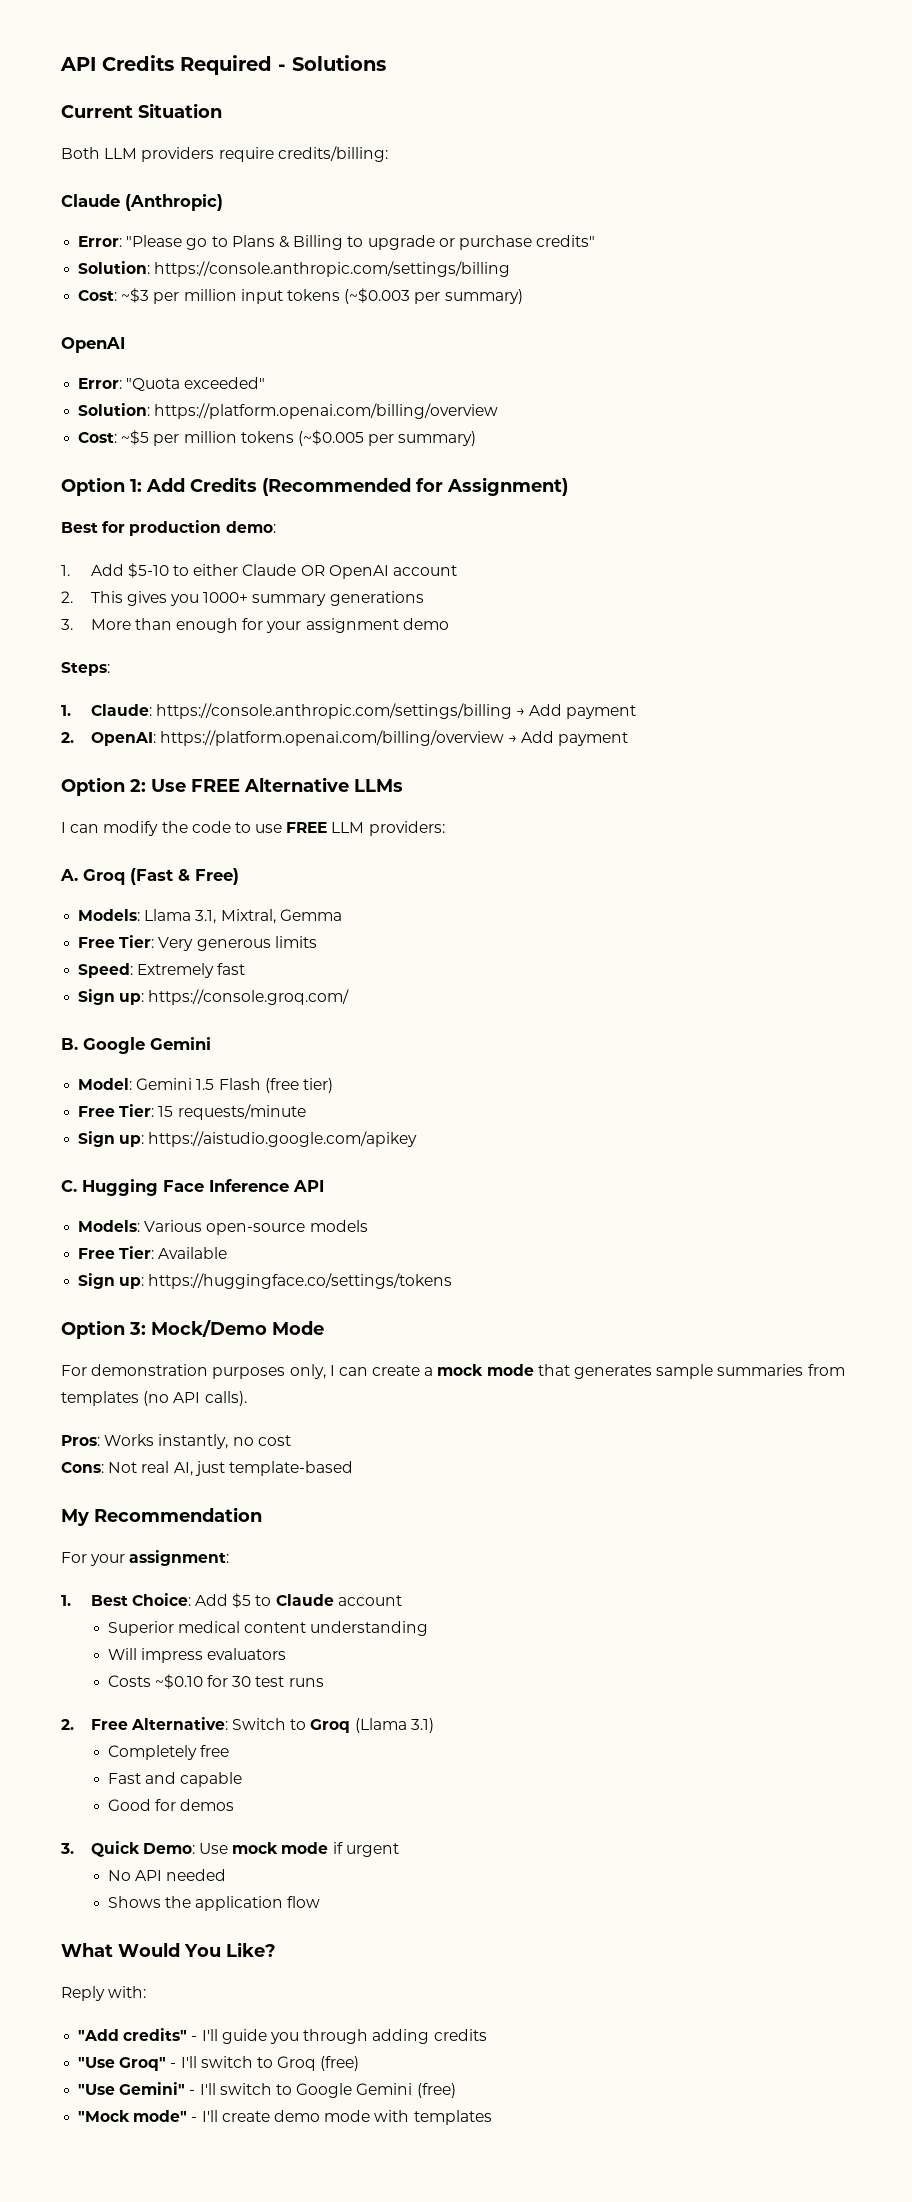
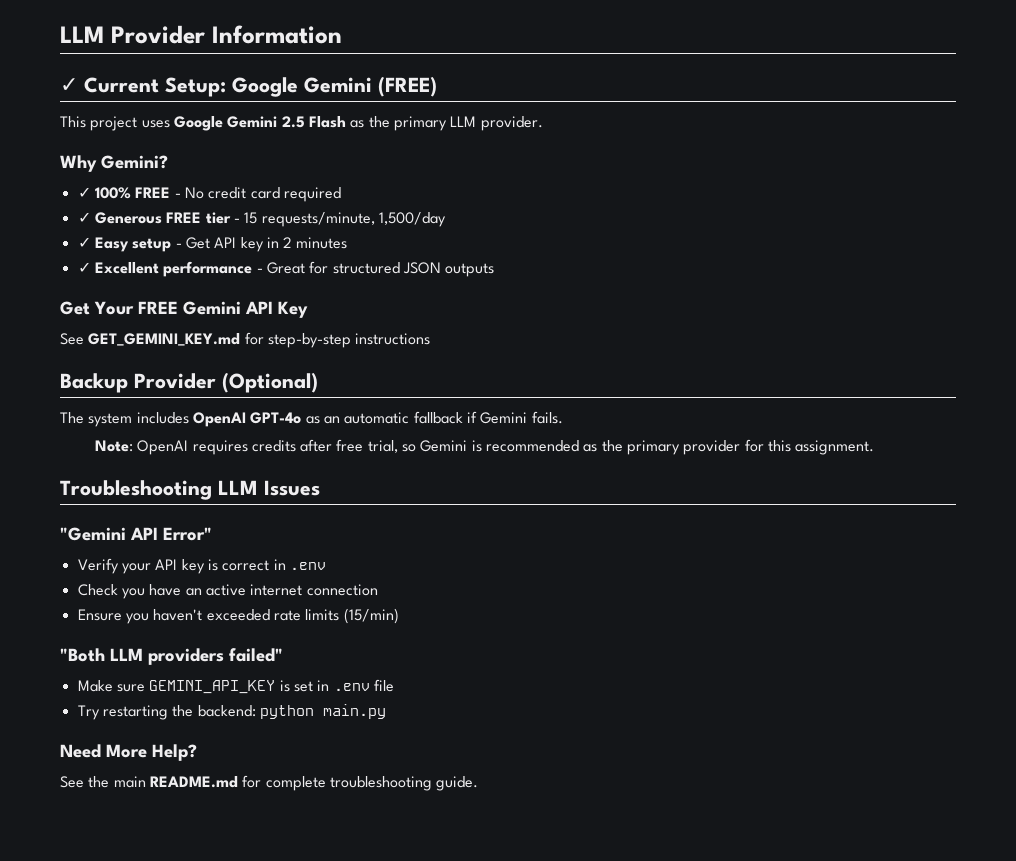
[60,55,386,75] [61,103,222,118] [61,146,388,162] [61,194,223,211] [78,235,596,250] [78,261,511,277] [78,288,523,304] [61,337,125,353] [78,377,266,391] [78,403,499,419] [78,430,477,446] [61,477,568,496] [61,520,276,536] [61,563,457,579] [61,591,424,606] [61,618,449,633] [61,662,110,676] [61,703,637,719] [61,730,629,746] [61,777,403,796] [61,821,445,836] [60,868,239,885] [78,909,342,924] [78,935,317,951] [78,963,246,978] [78,989,350,1005] [61,1037,211,1054] [78,1078,333,1093] [78,1104,306,1120] [78,1131,418,1147] [61,1179,324,1196] [78,1220,368,1235] [78,1246,228,1259] [78,1273,453,1289] [61,1320,324,1339] [61,1364,845,1379] [61,1391,247,1406] [61,1434,291,1449] [61,1461,353,1476] [61,1507,262,1526] [61,1550,230,1566] [61,1593,402,1608] [107,1621,429,1636] [107,1648,287,1663] [107,1674,324,1689] [61,1717,434,1733] [107,1745,229,1760] [107,1772,243,1787] [107,1799,235,1811] [60,1841,399,1857] [107,1869,227,1881] [107,1896,321,1911] [61,1942,276,1957] [61,1986,147,2001] [78,2028,487,2044] [78,2056,360,2071] [78,2082,456,2098] [78,2110,492,2125] API Credits Required - Solutions // Current Situation // Both LLM providers require credits/billing: // Claude (Anthropic) // Error: "Please go to Plans & Billing to upgrade or purchase credits" // Solution: https://console.anthropic.com/settings/billing // Cost: ~$3 per million input tokens (~$0.003 per summary) // OpenAI // Error: "Quota exceeded" // Solution: https://platform.openai.com/billing/overview // Cost: ~$5 per million tokens (~$0.005 per summary) // Option 1: Add Credits (Recommended for Assignment) // Best for production demo: // 1. Add $5-10 to either Claude OR OpenAI account // 2. This gives you 1000+ summary generations // 3. More than enough for your assignment demo // Steps: // 1. Claude: https://console.anthropic.com/settings/billing → Add payment // 2. OpenAI: https://platform.openai.com/billing/overview → Add payment // Option 2: Use FREE Alternative LLMs // I can modify the code to use FREE LLM providers: // A. Groq (Fast & Free) // Models: Llama 3.1, Mixtral, Gemma // Free Tier: Very generous limits // Speed: Extremely fast // Sign up: https://console.groq.com/ // B. Google Gemini // Model: Gemini 1.5 Flash (free tier) // Free Tier: 15 requests/minute // Sign up: https://aistudio.google.com/apikey // C. Hugging Face Inference API // Models: Various open-source models // Free Tier: Available // Sign up: https://huggingface.co/settings/tokens // Option 3: Mock/Demo Mode // For demonstration purposes only, I can create a mock mode that generates sample summaries from templates (no API calls). // Pros: Works instantly, no cost // Cons: Not real AI, just template-based // My Recommendation // For your assignment: // 1. Best Choice: Add $5 to Claude account // Superior medical content understanding // Will impress evaluators // Costs ~$0.10 for 30 test runs // 2. Free Alternative: Switch to Groq (Llama 3.1) // Completely free // Fast and capable // Good for demos // 3. Quick Demo: Use mock mode if urgent // No API needed // Shows the application flow // What Would You Like? // Reply with: // "Add credits" - I'll guide you through adding credits // "Use Groq" - I'll switch to Groq (free) // "Use Gemini" - I'll switch to Google Gemini (free) // "Mock mode" - I'll create demo mode with templates -> [60,25,342,44] [60,76,437,97] [60,116,543,131] [60,155,168,172] [77,187,341,202] [77,212,446,227] [77,237,348,252] [77,261,495,277] [60,301,308,318] [60,332,431,348] [60,372,318,393] [60,411,563,427] [94,439,875,455] [60,480,320,500] [60,527,212,541] [77,558,326,574] [77,584,378,599] [77,608,399,624] [60,648,283,665] [77,679,394,694] [77,704,386,720] [60,744,197,761] [60,775,479,791] LLM Provider Information // ✓ Current Setup: Google Gemini (FREE) // This project uses Google Gemini 2.5 Flash as the primary LLM provider. // Why Gemini? // ✓ 100% FREE - No credit card required // ✓ Generous FREE tier - 15 requests/minute, 1,500/day // ✓ Easy setup - Get API key in 2 minutes // ✓ Excellent performance - Great for structured JSON outputs // Get Your FREE Gemini API Key // See GET_GEMINI_KEY.md for step-by-step instructions // Backup Provider (Optional) // The system includes OpenAI GPT-4o as an automatic fallback if Gemini fails. // Note: OpenAI requires credits after free trial, so Gemini is recommended as the primary provider for this assignment. // Troubleshooting LLM Issues // "Gemini API Error" // Verify your API key is correct in .env // Check you have an active internet connection // Ensure you haven't exceeded rate limits (15/min) // "Both LLM providers failed" // Make sure GEMINI_API_KEY is set in .env file // Try restarting the backend: python main.py // Need More Help? // See the main README.md for complete troubleshooting guide.

